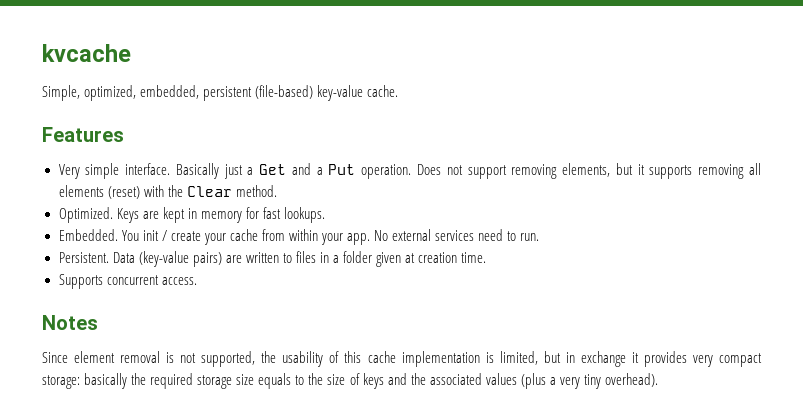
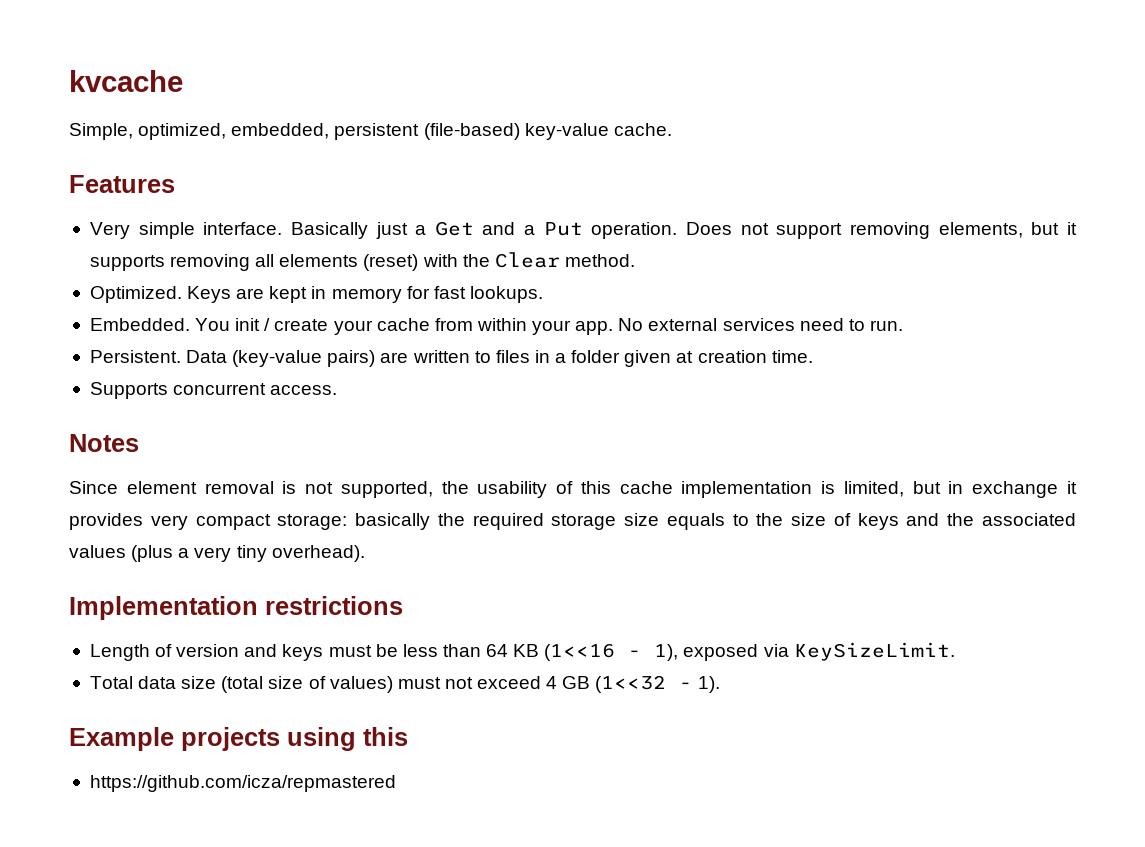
(658, 380) none -> [69,596,403,620] [89,642,955,661] [89,675,720,693] [69,727,408,751] [89,775,396,792] // Implementation restrictions // Length of version and keys must be less than 64 KB (1<<16 - 1), exposed via KeySizeLimit. // Total data size (total size of values) must not exceed 4 GB (1<<32 - 1). // Example projects using this // https://github.com/icza/repmastered

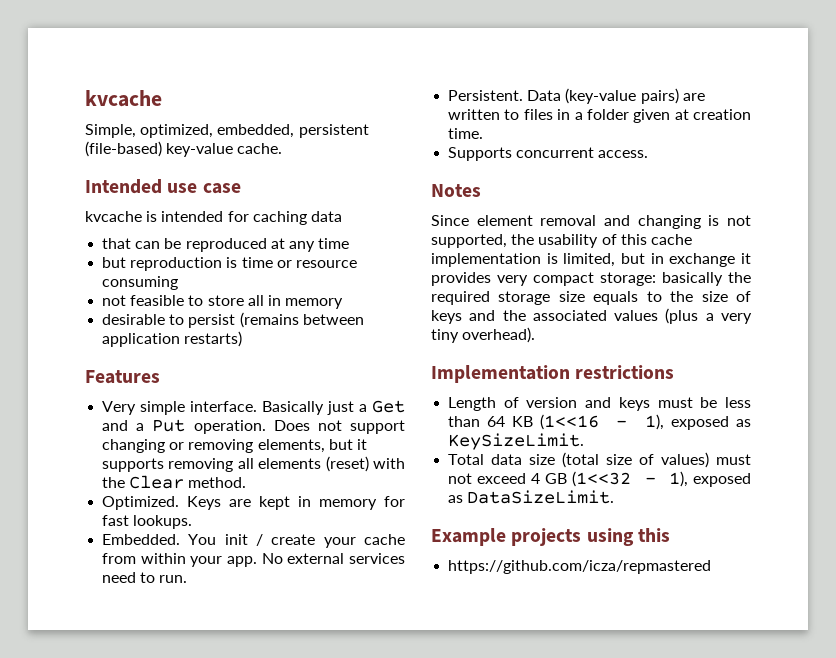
(672, 129) none -> [85,179,241,194] [85,211,342,225] [102,238,350,252] [102,257,357,271] [102,276,179,290] [102,295,344,309] [102,312,364,328] [102,331,243,347] // Intended use case // kvcache is intended for caching data // that can be reproduced at any time // but reproduction is time or resource consuming // not feasible to store all in memory // desirable to persist (remains between application restarts)
(843, 231) none -> [102,439,185,453] changing or
(274, 487) none -> [604,215,701,229] and changing
[763,644,789,657] via -> [736,419,751,427] as
[697,676,720,693] 1). -> [668,471,751,487] [448,490,615,504] 1), exposed as DataSizeLimit.

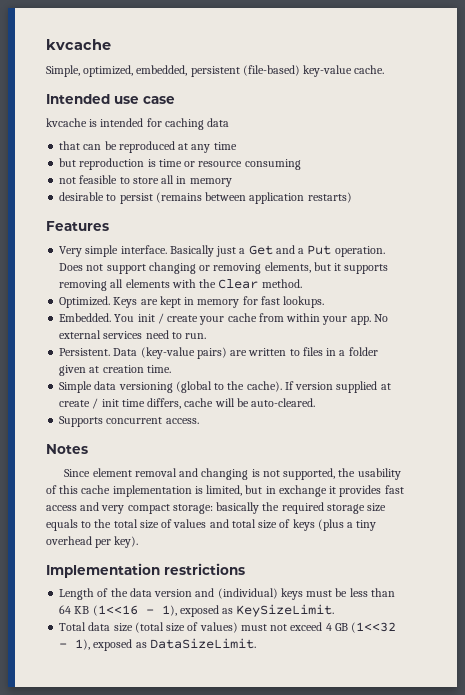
[325,456,369,472] (reset) -> (170, 283) none
(484, 133) none -> [59,381,391,393] [59,398,316,409] // Simple data versioning (global to the cache). If version supplied at create / init time differs, cache will be auto-cleared.
(491, 279) none -> [384,485,404,494] [46,502,100,511] fast access and
[701,291,751,302] [431,308,752,324] [431,327,536,343] size of keys and the associated values (plus a very tiny overhead). -> [113,519,377,531] [46,536,139,548] total size of values and total size of keys (plus a tiny overhead per key).
(519, 402) none -> [110,588,152,597] the data
(612, 402) none -> [217,588,278,599] (individual)
[431,528,670,546] [448,560,712,574] // Example projects using this // https://github.com/icza/repmastered -> (256, 643) none

